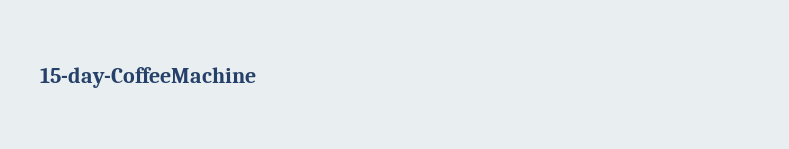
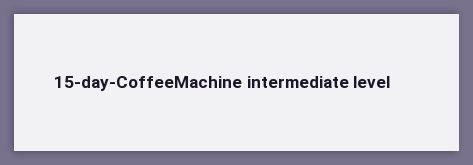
(256, 77) none -> [246,76,391,88] intermediate level

